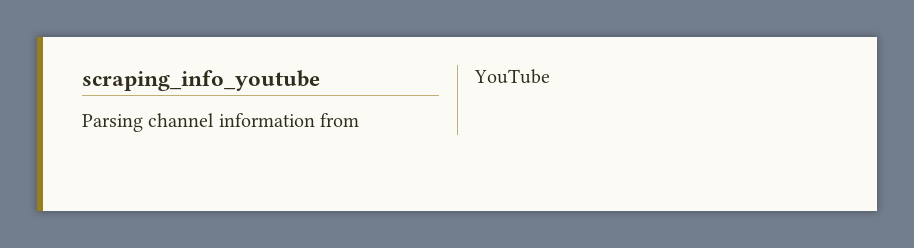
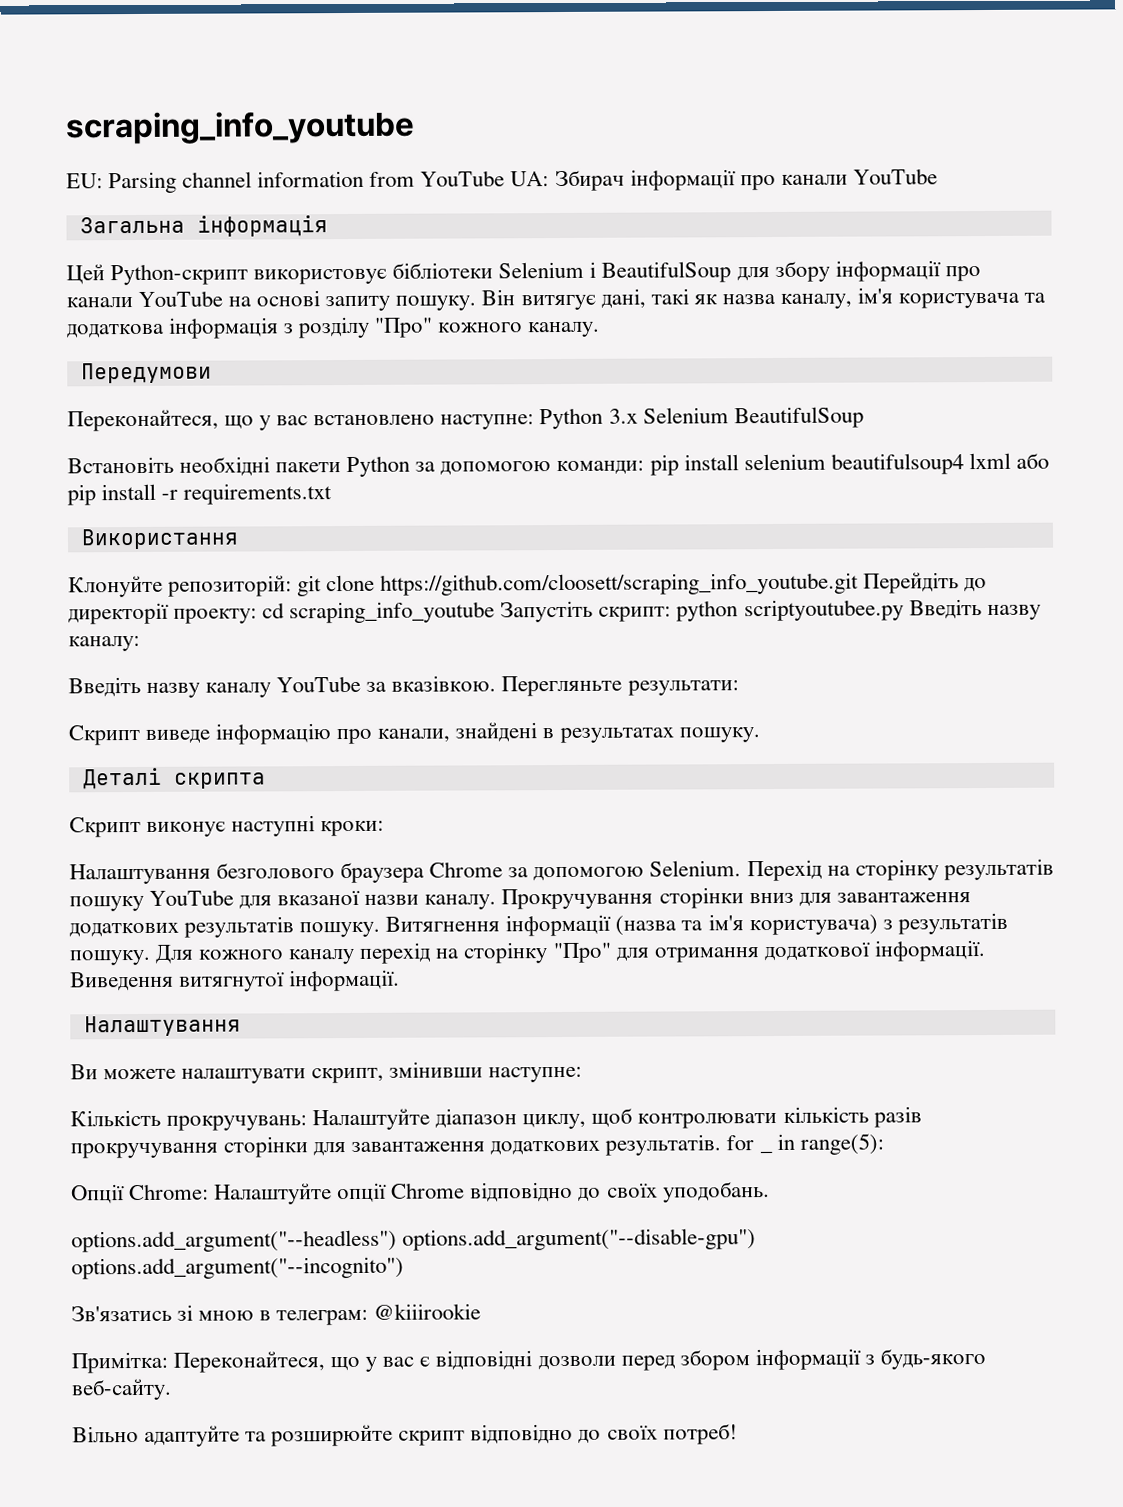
(320, 80) none -> [66,173,103,189] EU:
(550, 76) none -> [510,168,938,192] [79,215,328,237] [66,260,981,286] [66,287,1047,312] [66,316,601,339] [80,362,212,384] [67,406,864,432] [67,452,1050,478] [67,483,333,506] [80,528,239,550] [68,572,988,598] [68,599,1041,625] [68,635,140,652] [68,675,739,698] [68,722,760,746] [82,767,266,790] [69,815,385,838] [69,858,1054,885] [69,887,971,912] [69,912,1008,938] [69,940,985,966] [70,969,401,992] [83,1015,241,1037] [70,1061,583,1084] [70,1106,922,1131] [70,1134,773,1159] [776,1133,884,1155] [71,1181,770,1205] [71,1228,757,1253] [71,1256,404,1280] [71,1303,482,1326] [71,1348,986,1374] [71,1378,172,1401] [72,1423,738,1447] UA: Збирач інформації про канали YouTube // Загальна інформація // Цей Python-скрипт використовує бібліотеки Selenium і BeautifulSoup для збору інформації про канали YouTube на основі запиту пошуку. Він витягує дані, такі як назва каналу, ім'я користувача та додаткова інформація з розділу "Про" кожного каналу. // Передумови // Переконайтеся, що у вас встановлено наступне: Python 3.x Selenium BeautifulSoup // Встановіть необхідні пакети Python за допомогою команди: pip install selenium beautifulsoup4 lxml або pip install -r requirements.txt // Використання // Клонуйте репозиторій: git clone https://github.com/cloosett/scraping_info_youtube.git Перейдіть до директорії проекту: cd scraping_info_youtube Запустіть скрипт: python scriptyoutubee.py Введіть назву каналу: // Введіть назву каналу YouTube за вказівкою. Перегляньте результати: // Скрипт виведе інформацію про канали, знайдені в результатах пошуку. // Деталі скрипта // Скрипт виконує наступні кроки: // Налаштування безголового браузера Chrome за допомогою Selenium. Перехід на сторінку результатів пошуку YouTube для вказаної назви каналу. Прокручування сторінки вниз для завантаження додаткових результатів пошуку. Витягнення інформації (назва та ім'я користувача) з результатів пошуку. Для кожного каналу перехід на сторінку "Про" для отримання додаткової інформації. Виведення витягнутої інформації. // Налаштування // Ви можете налаштувати скрипт, змінивши наступне: // Кількість прокручувань: Налаштуйте діапазон циклу, щоб контролювати кількість разів прокручування сторінки для завантаження додаткових результатів. for _ in range(5): // Опції Chrome: Налаштуйте опції Chrome відповідно до своїх уподобань. // options.add_argument("--headless") options.add_argument("--disable-gpu") options.add_argument("--incognito") // Зв'язатись зі мною в телеграм: @kiiirookie // Примітка: Переконайтеся, що у вас є відповідні дозволи перед збором інформації з будь-якого веб-сайту. // Вільно адаптуйте та розширюйте скрипт відповідно до своїх потреб!

